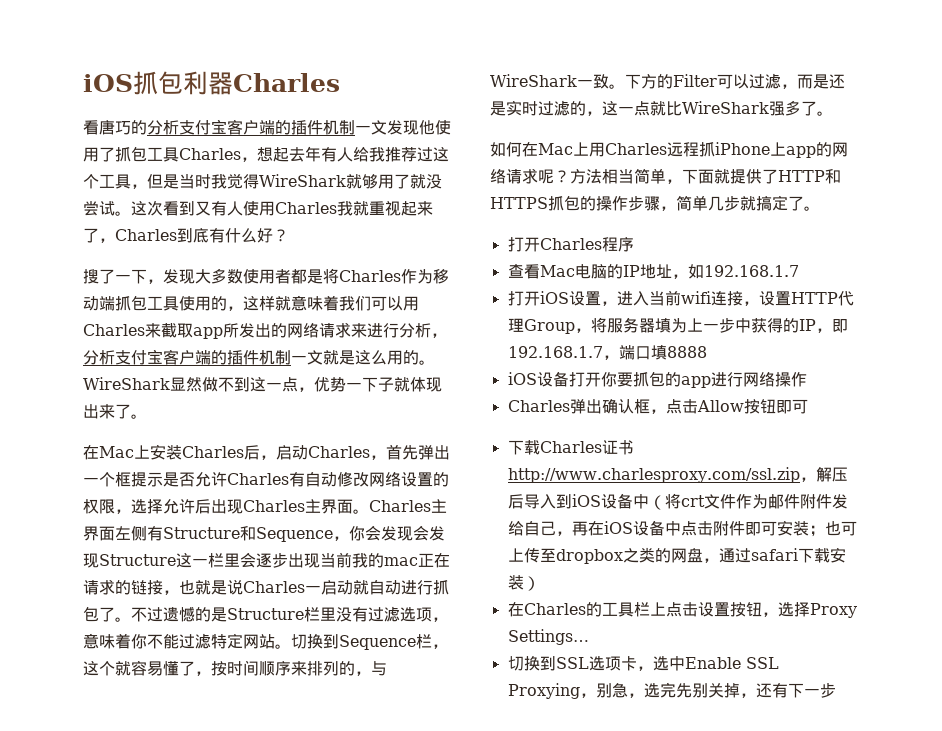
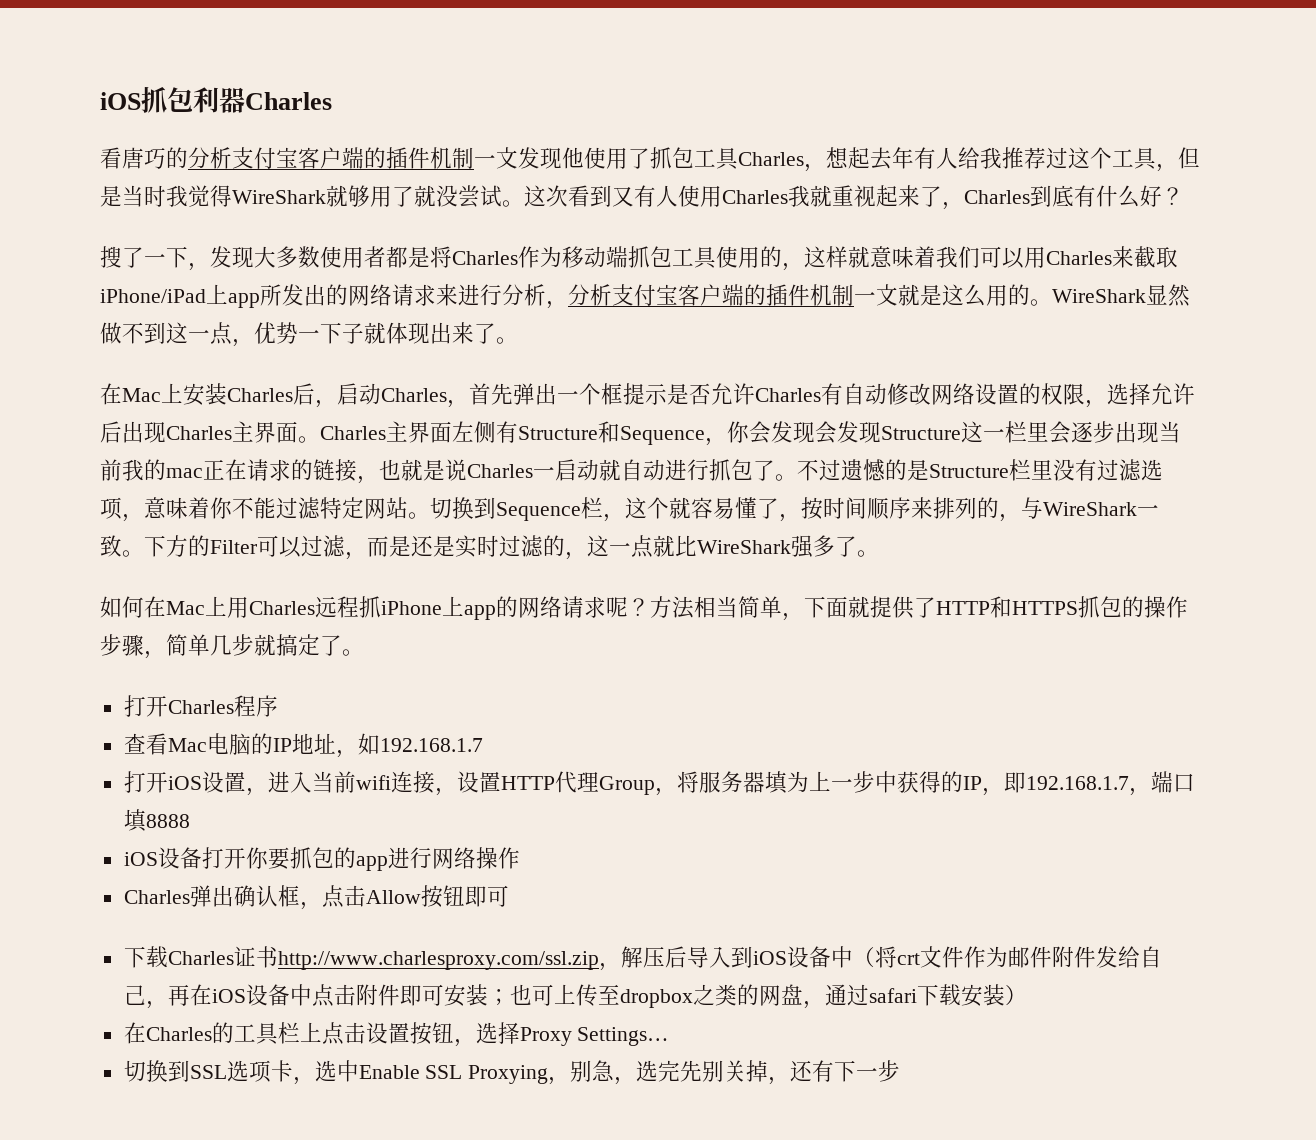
(193, 330) none -> [100,284,228,304] iPhone/iPad上

